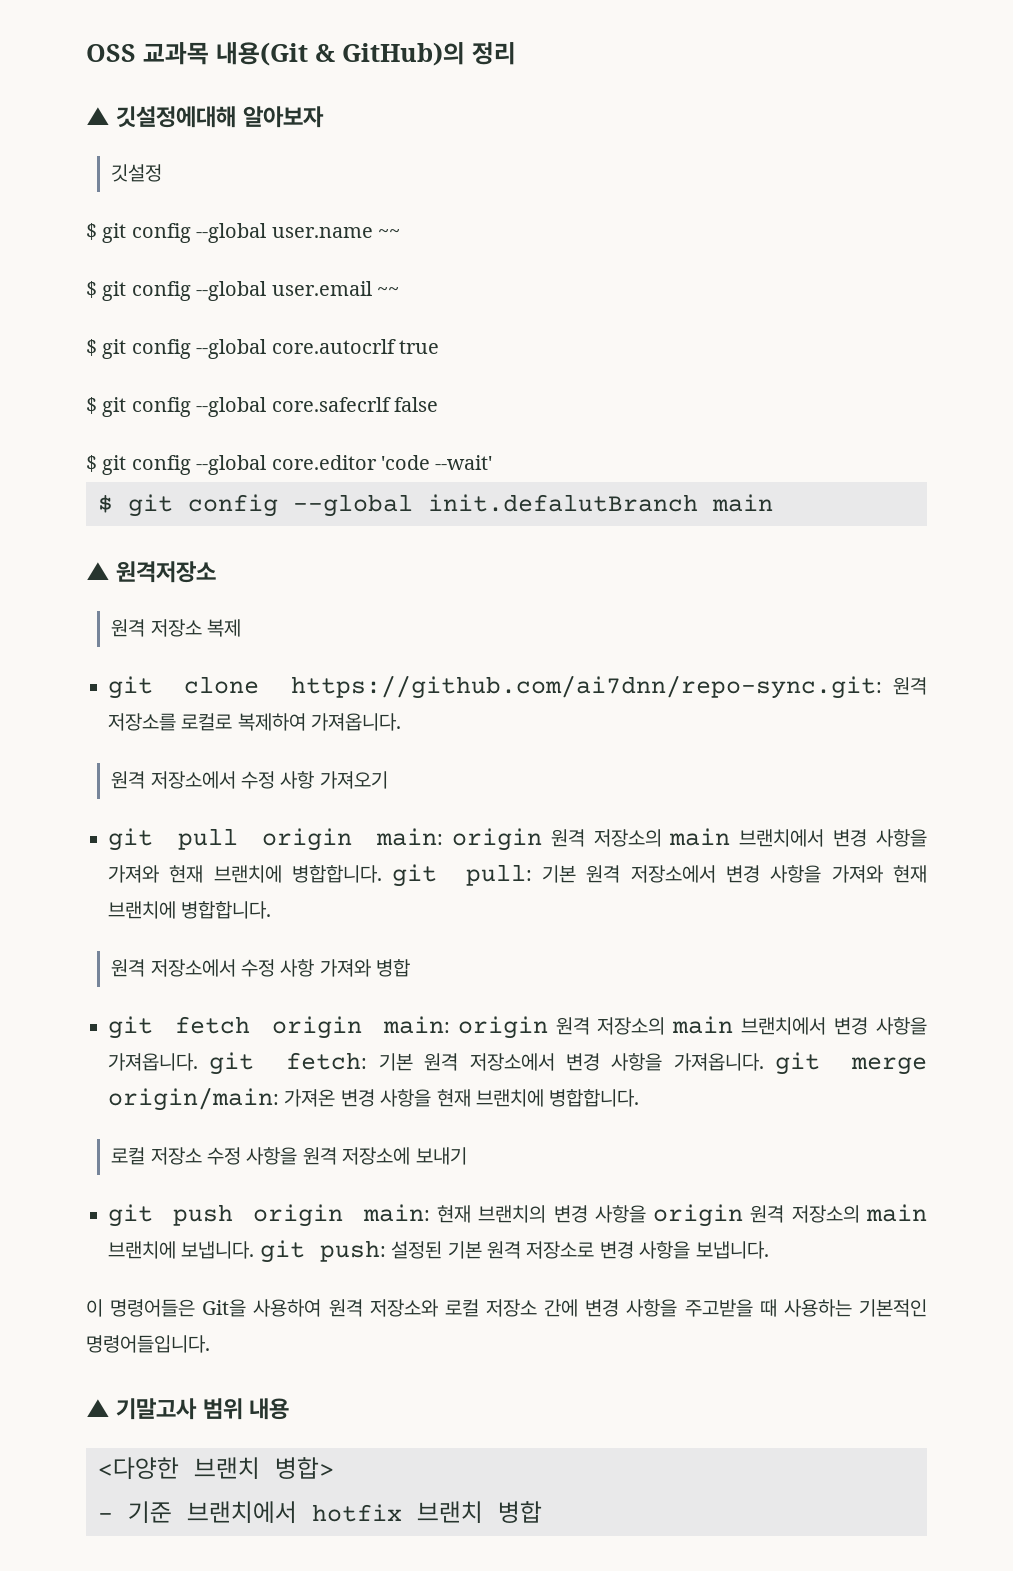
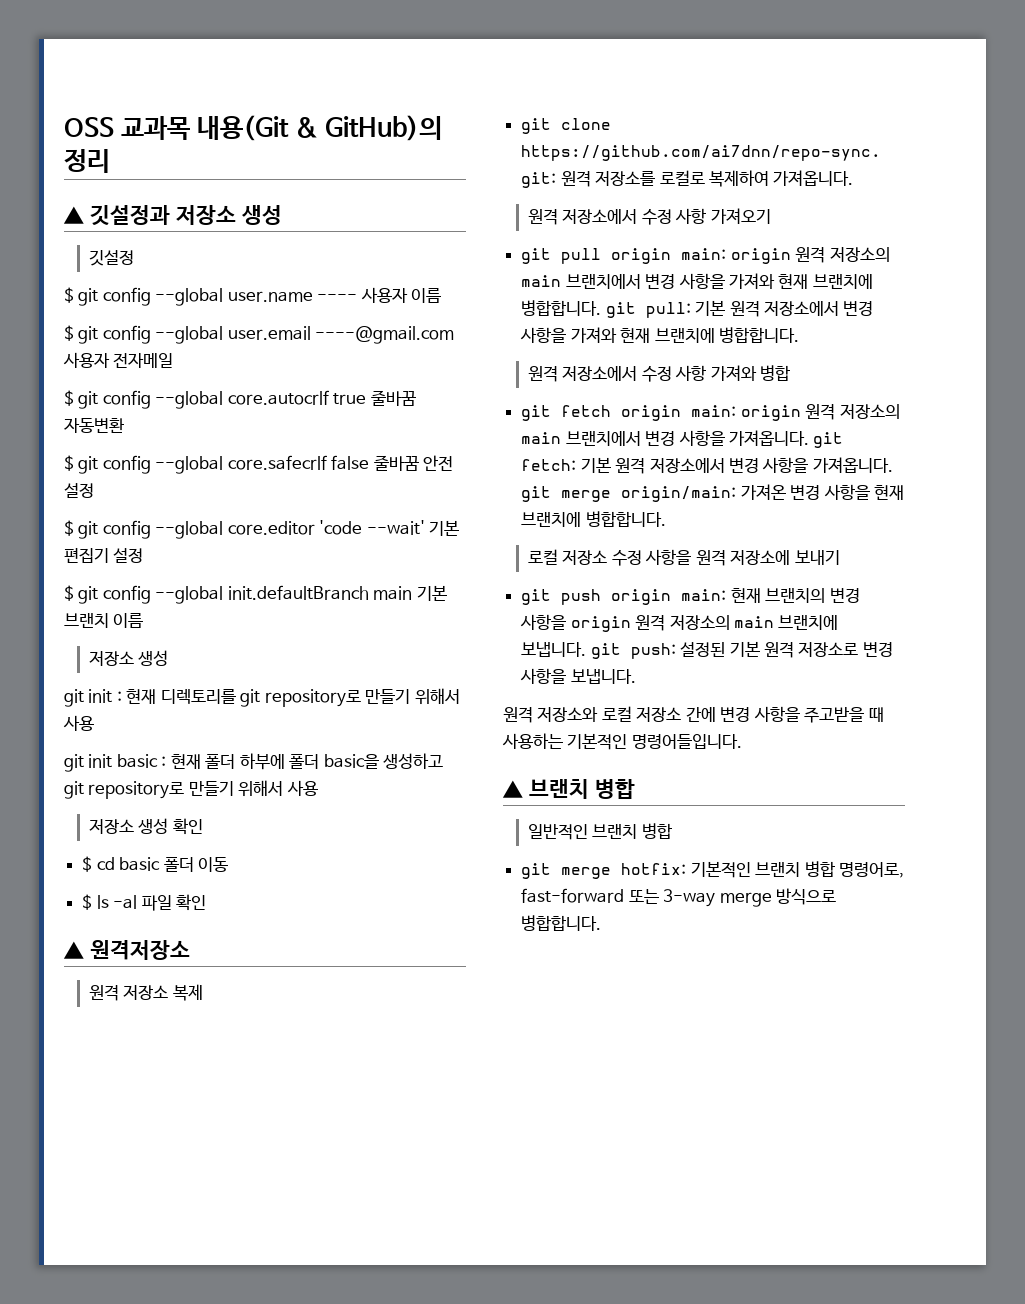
[116,106,324,128] 깃설정에대해 알아보자 -> [89,205,282,226] 깃설정과 저장소 생성
[378,229,400,238] ~~ -> [317,287,442,303] ---- 사용자 이름
[377,287,399,296] ~~ -> [315,326,455,344] [63,352,174,368] ----@gmail.com 사용자 전자메일
(439, 347) none -> [370,390,416,406] [64,418,124,433] 줄바꿈 자동변환
(438, 404) none -> [373,455,454,471] [64,483,94,498] 줄바꿈 안전 설정
[98,494,773,517] // $ git config --global init.defalutBranch main -> [429,520,460,536] [64,547,144,563] [64,585,447,604] [64,613,144,628] [89,650,169,666] [64,688,460,707] [63,715,94,731] [64,753,444,772] [64,780,318,799] [89,818,203,835] [82,856,228,872] [82,894,206,911] 기본 편집기 설정 // $ git config --global init.defaultBranch main 기본 브랜치 이름 // 저장소 생성 // git init : 현재 디렉토리를 git repository로 만들기 위해서 사용 // git init basic : 현재 폴더 하부에 폴더 basic을 생성하고 git repository로 만들기 위해서 사용 // 저장소 생성 확인 // $ cd basic 폴더 이동 // $ ls -al 파일 확인
[86,1299,322,1317] 이 명령어들은 Git을 사용하여 -> (636, 676) none
[116,1398,290,1420] [98,1457,334,1480] [98,1501,542,1524] 기말고사 범위 내용 // <다양한 브랜치 병합> // - 기준 브랜치에서 hotfix 브랜치 병합 -> [528,779,635,799] [528,823,672,840] [521,861,904,879] [521,888,836,907] [521,915,602,931] 브랜치 병합 // 일반적인 브랜치 병합 // git merge hotfix: 기본적인 브랜치 병합 명령어로, fast-forward 또는 3-way merge 방식으로 병합합니다.

